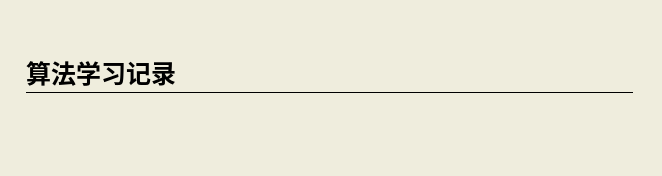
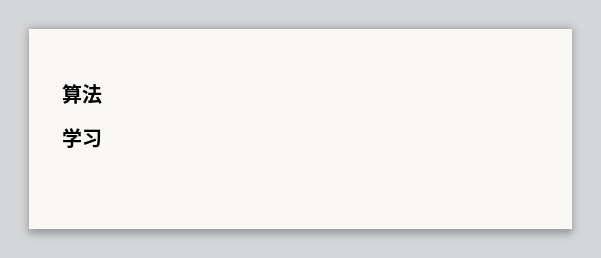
[76,61,176,86] 学习记录 -> [62,128,102,148] // 学习

